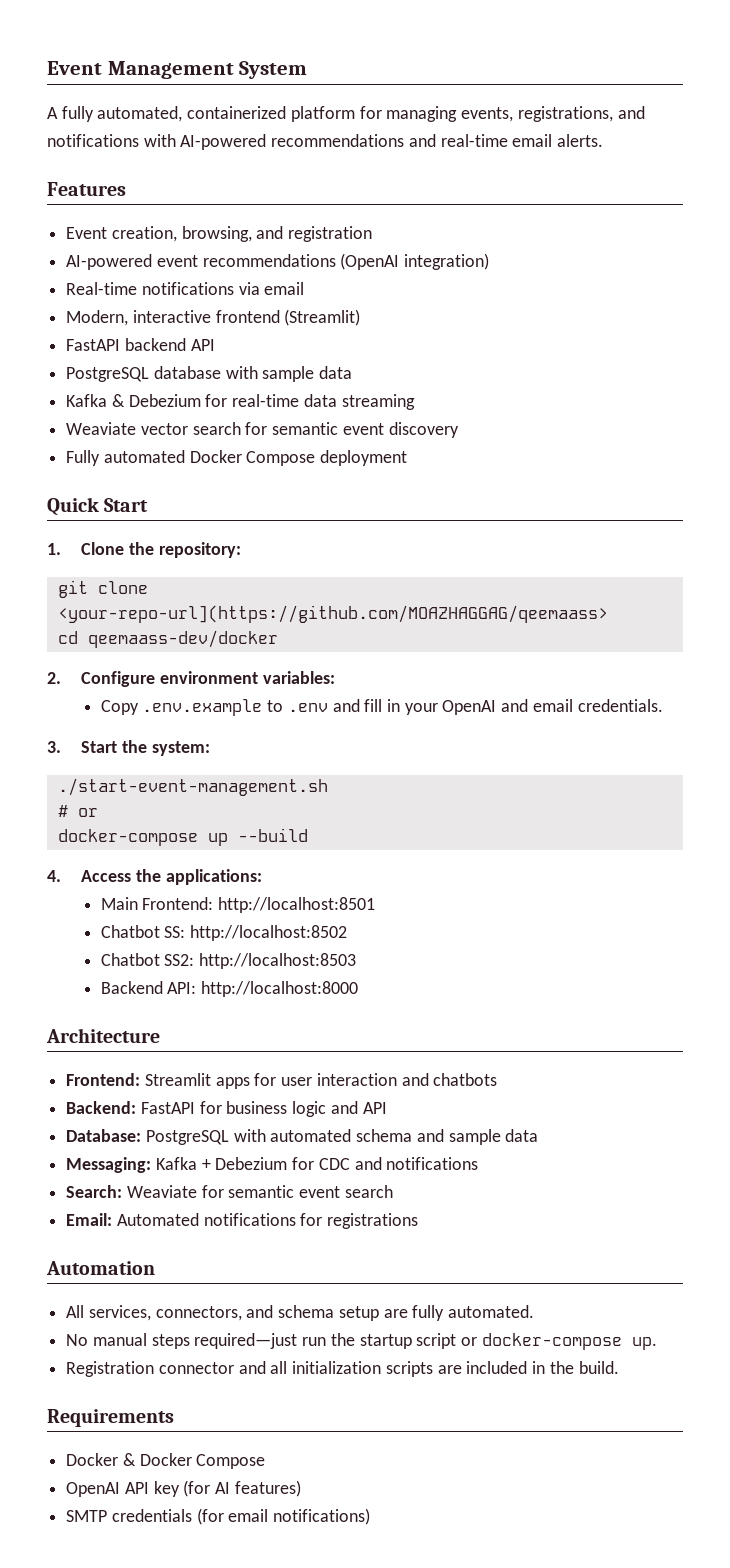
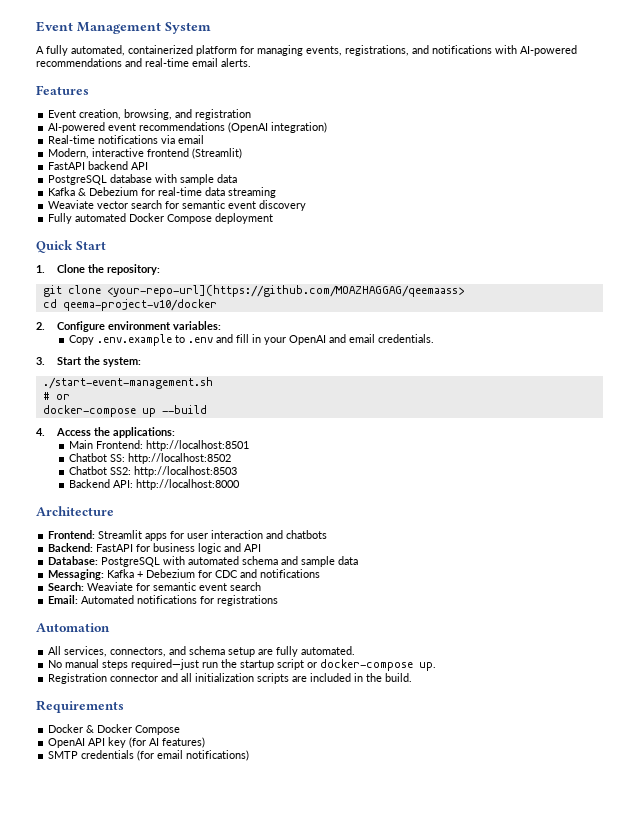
[87,630,278,648] qeemaass-dev/docker -> [62,299,217,311] qeema-project-v10/docker

